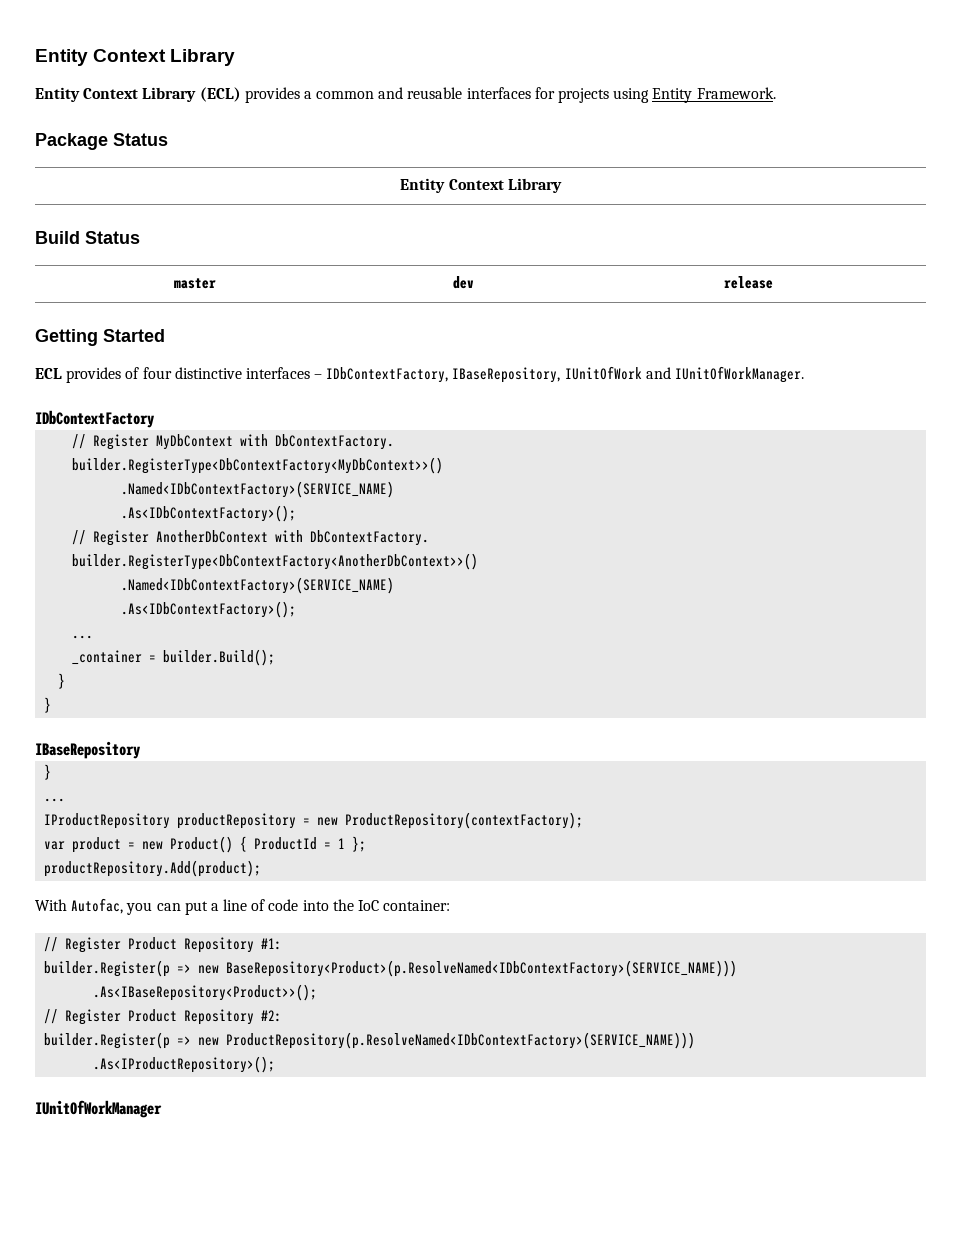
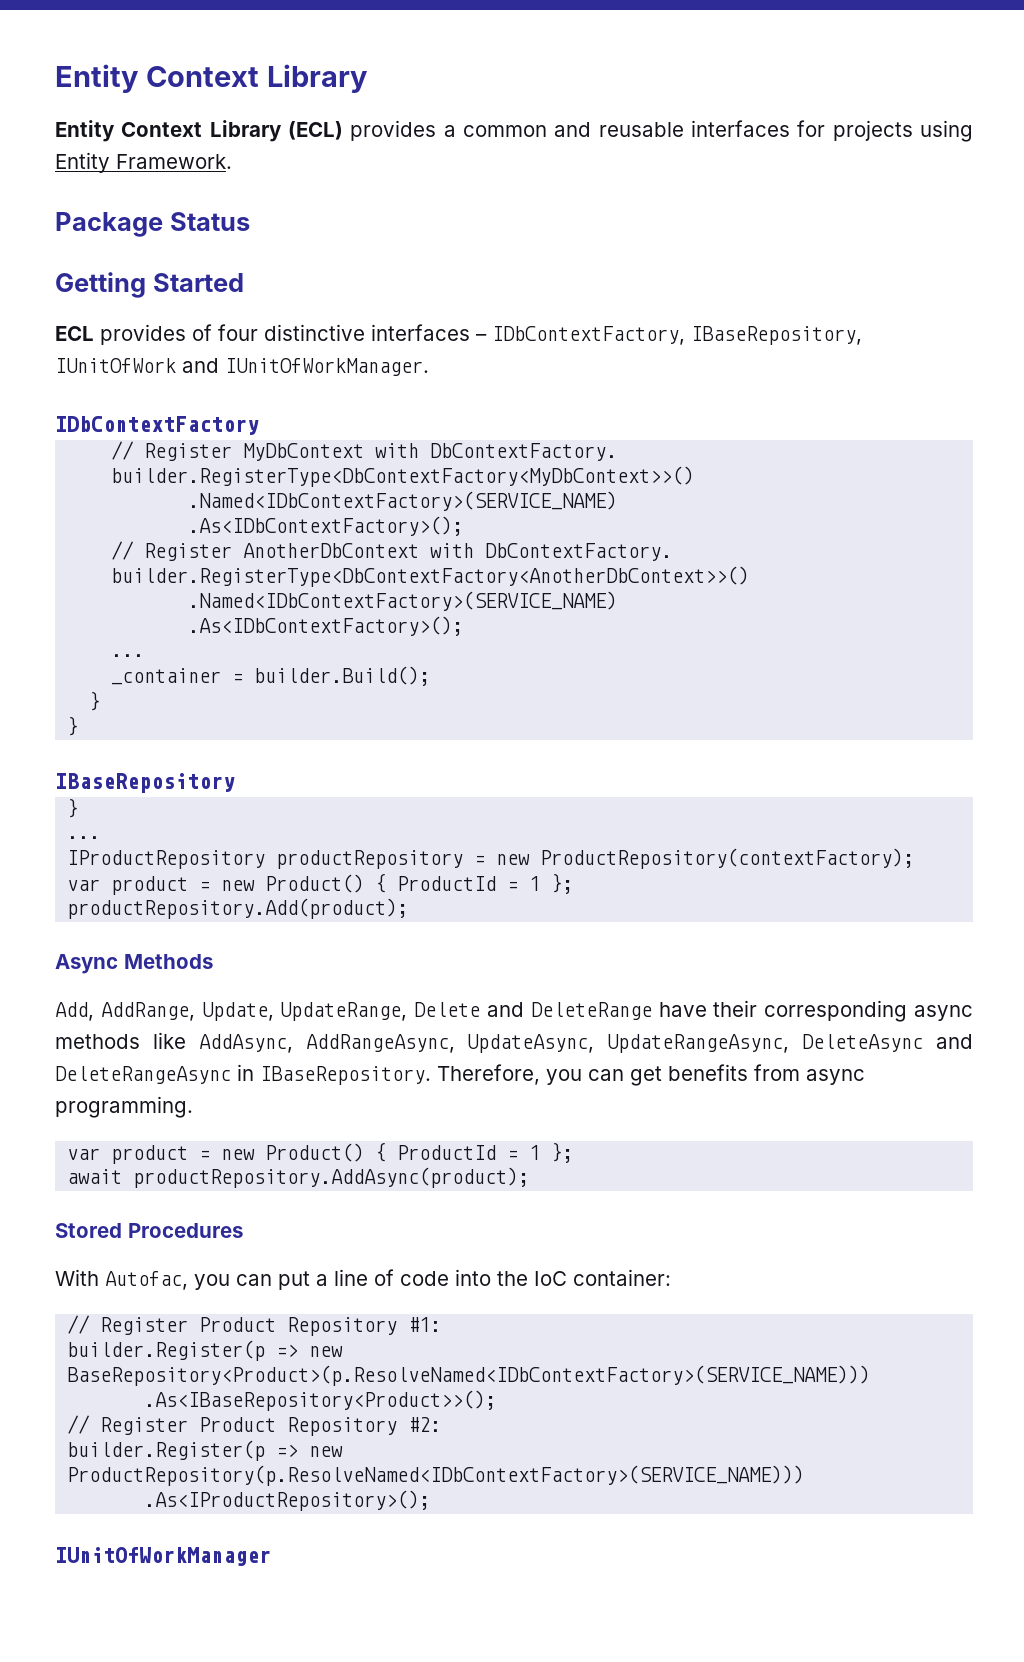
[400,178,562,193] [35,231,140,244] [174,278,216,289] [452,276,474,289] [724,276,773,289] // Entity Context Library // Build Status // master | dev | release -> (250, 221) none
(262, 868) none -> [55,954,213,974] [55,1000,973,1022] [55,1032,973,1053] [55,1064,865,1086] [55,1096,193,1118] [67,1142,574,1164] [67,1167,530,1188] [55,1223,243,1238] // Async Methods // Add, AddRange, Update, UpdateRange, Delete and DeleteRange have their corresponding async methods like AddAsync, AddRangeAsync, UpdateAsync, UpdateRangeAsync, DeleteAsync and DeleteRangeAsync in IBaseRepository. Therefore, you can get benefits from async programming. // var product = new Product() { ProductId = 1 }; // await productRepository.AddAsync(product); // Stored Procedures

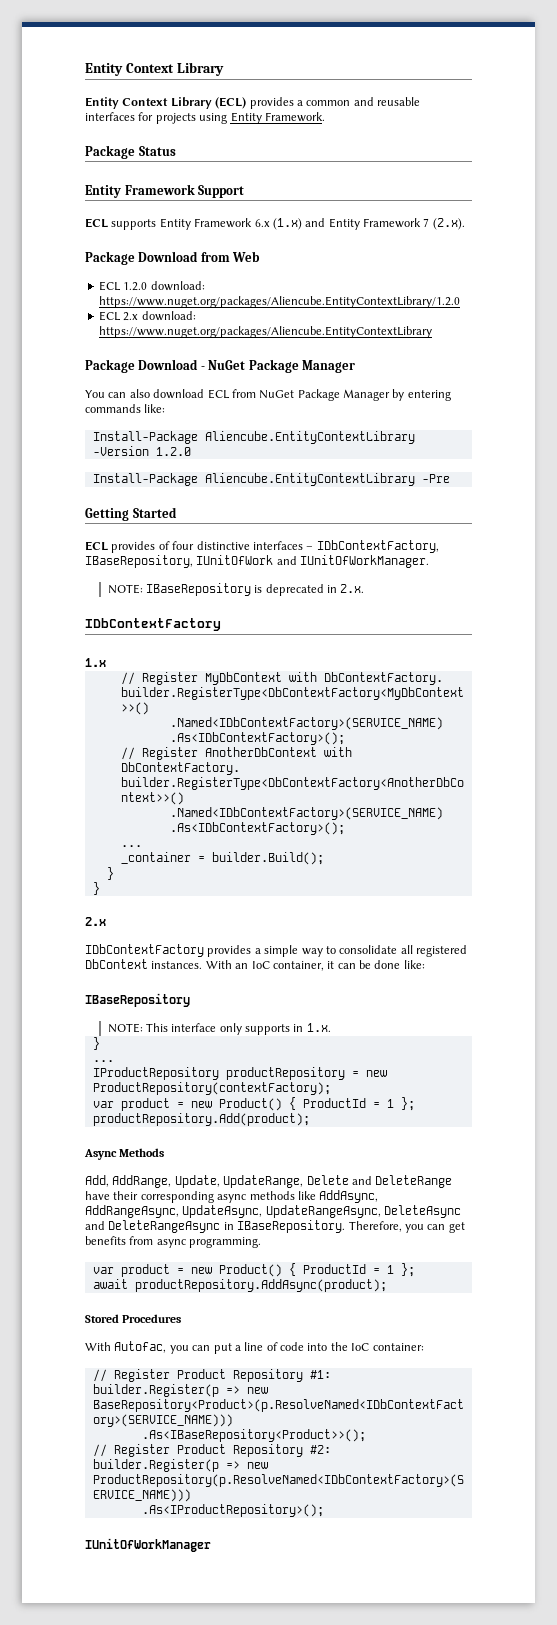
(250, 221) none -> [85,184,245,198] [85,218,465,230] [85,251,261,265] [98,281,205,291] [98,296,460,308] [98,311,196,321] [98,326,432,338] [85,359,355,373] [85,389,451,401] [85,404,166,413] [92,431,415,444] [92,446,191,456] [92,473,450,486] // Entity Framework Support // ECL supports Entity Framework 6.x (1.x) and Entity Framework 7 (2.x). // Package Download from Web // ECL 1.2.0 download: https://www.nuget.org/packages/Aliencube.EntityContextLibrary/1.2.0 // ECL 2.x download: https://www.nuget.org/packages/Aliencube.EntityContextLibrary // Package Download - NuGet Package Manager // You can also download ECL from NuGet Package Manager by entering commands like: // Install-Package Aliencube.EntityContextLibrary -Version 1.2.0 // Install-Package Aliencube.EntityContextLibrary -Pre
[55,416,259,435] // IDbContextFactory -> [107,583,365,596] [85,618,221,631] [85,658,106,667] // NOTE: IBaseRepository is deprecated in 2.x. // IDbContextFactory // 1.x
[55,773,235,793] IBaseRepository -> [85,917,106,926] [85,944,467,957] [85,959,425,971] [85,993,190,1007] [107,1023,331,1035] 2.x // IDbContextFactory provides a simple way to consolidate all registered DbContext instances. With an IoC container, it can be done like: // IBaseRepository // NOTE: This interface only supports in 1.x.

